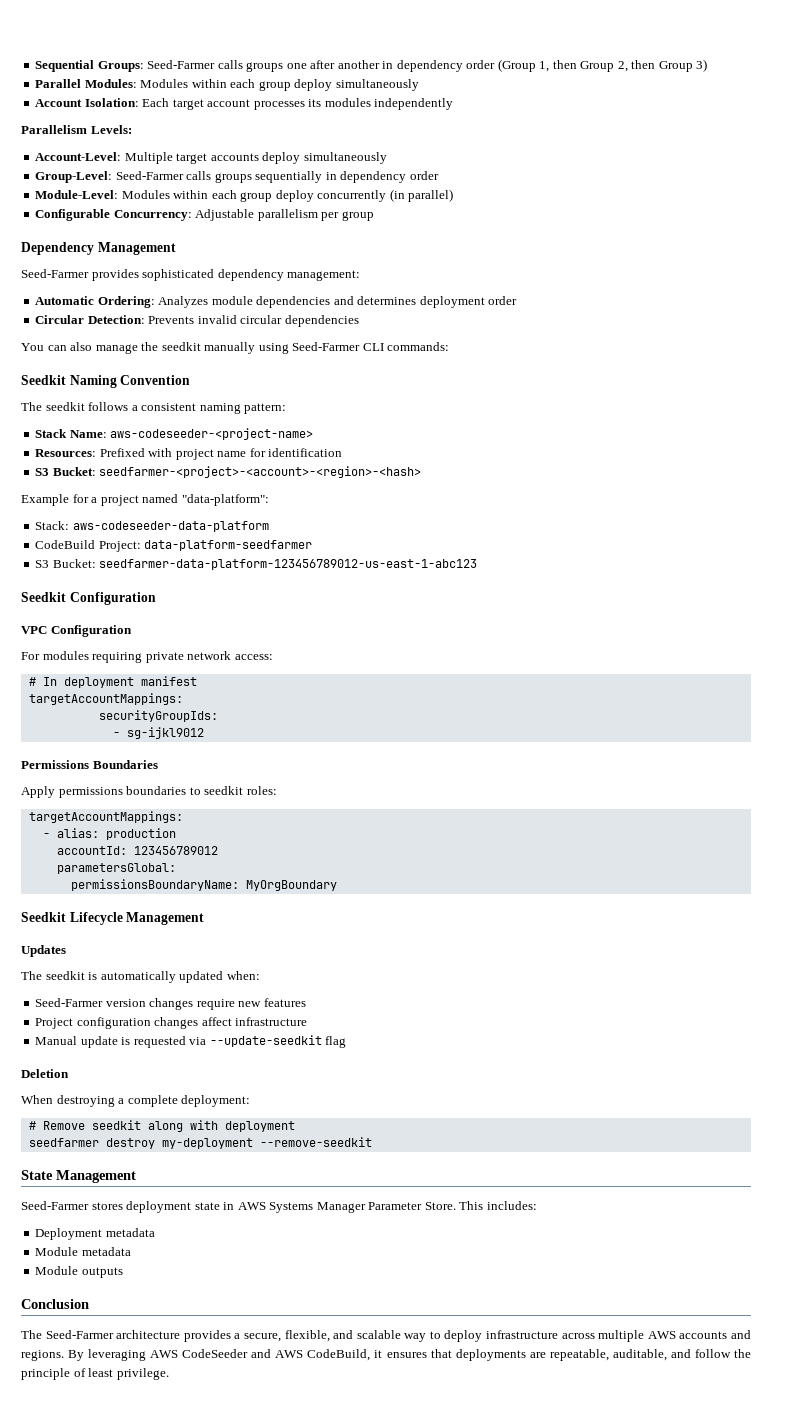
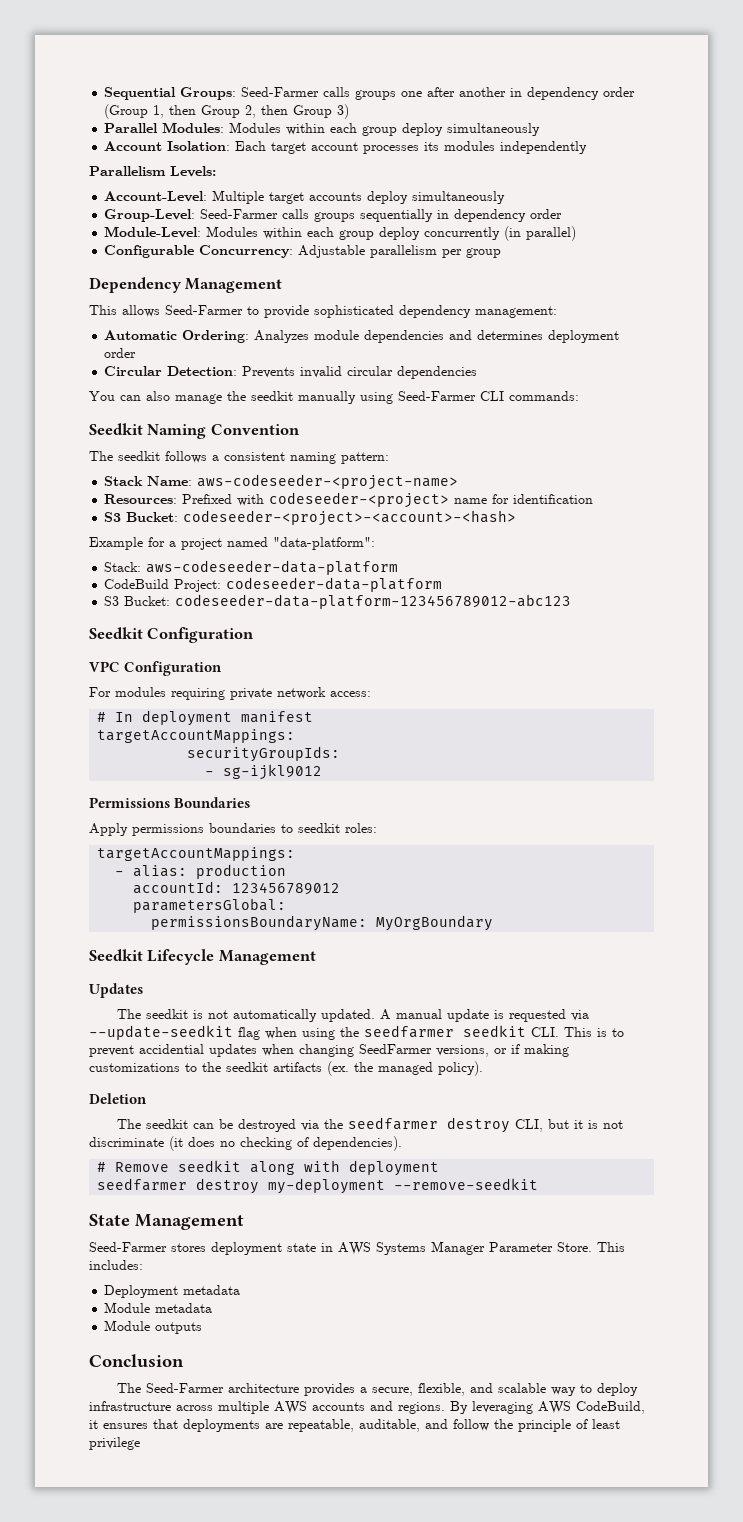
[21,269,139,281] Seed-Farmer provides -> [89,305,309,318] This allows Seed-Farmer to provide
[175,449,214,460] project -> [269,492,450,508] codeseeder-<project>
[99,466,422,478] seedfarmer-<project>-<account>-<region>-<hash> -> [183,510,517,526] codeseeder-<project>-<account>-<hash>
[144,540,313,551] [35,559,478,570] data-platform-seedfarmer // S3 Bucket: seedfarmer-data-platform-123456789012-us-east-1-abc123 -> [226,577,443,592] [104,594,572,609] codeseeder-data-platform // S3 Bucket: codeseeder-data-platform-123456789012-abc123
[100,971,260,983] [35,998,306,1010] [35,1017,308,1029] [35,1036,78,1045] automatically updated when: // Seed-Farmer version changes require new features // Project configuration changes affect infrastructure // Manual -> [208,1009,443,1022] not automatically updated. A manual
[21,1069,69,1078] [21,1095,251,1107] // Deletion // When destroying a complete deployment: -> [265,1025,624,1040] [89,1044,569,1057] [89,1061,483,1076] [89,1093,147,1104] [117,1117,624,1133] [89,1136,402,1151] when using the seedfarmer seedkit CLI. This is to prevent accidential updates when changing SeedFarmer versions, or if making customizations to the seedkit artifacts (ex. the managed policy). // Deletion // The seedkit can be destroyed via the seedfarmer destroy CLI, but it is not discriminate (it does no checking of dependencies).
[182,1349,304,1358] CodeSeeder and AWS -> (571, 1407) none
[116,1368,169,1380] privilege. -> [89,1437,140,1450] privilege

